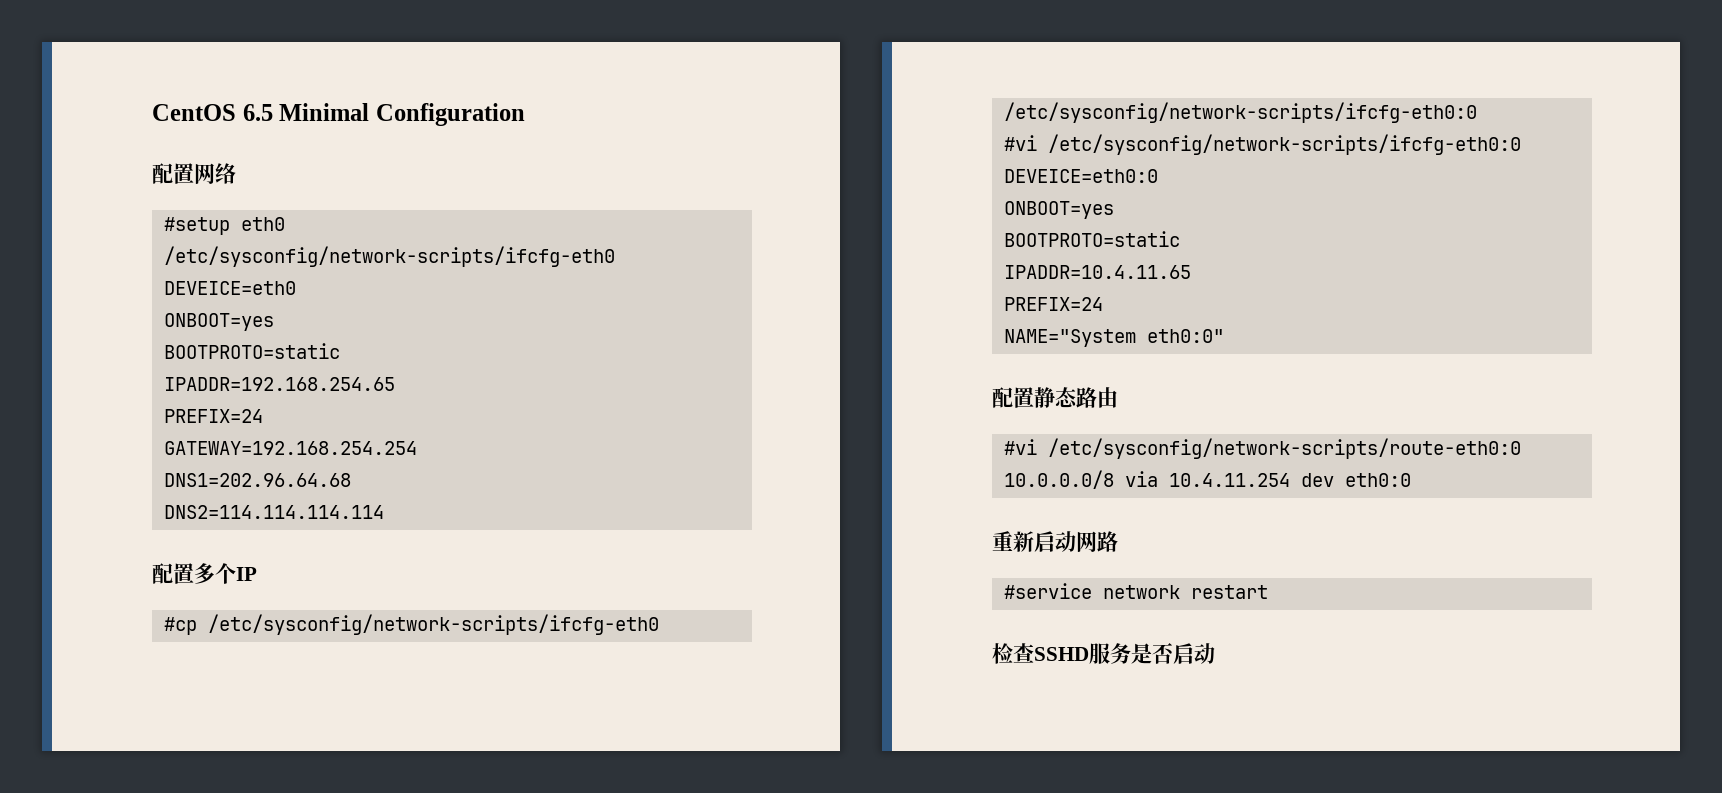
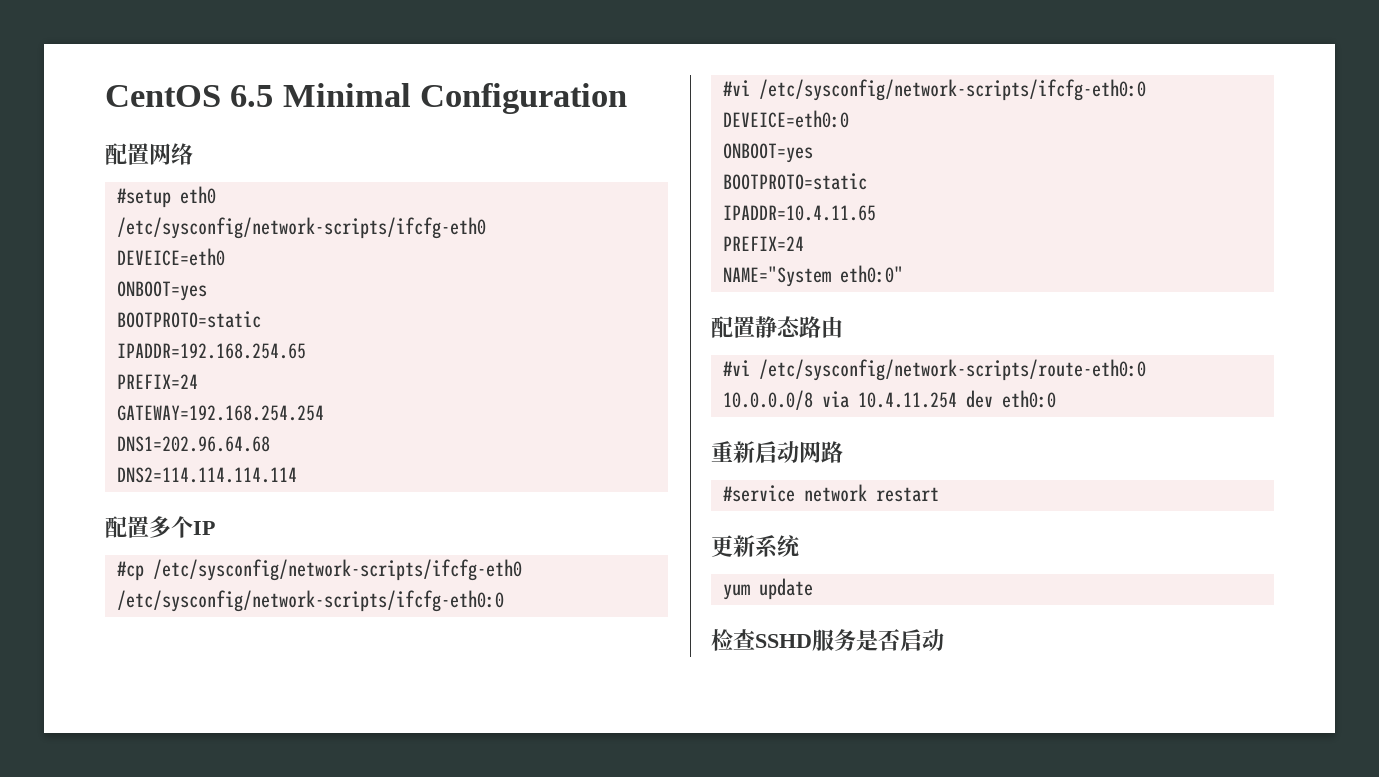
(1268, 592) none -> [711,535,800,558] [723,578,813,600] // 更新系统 // yum update

